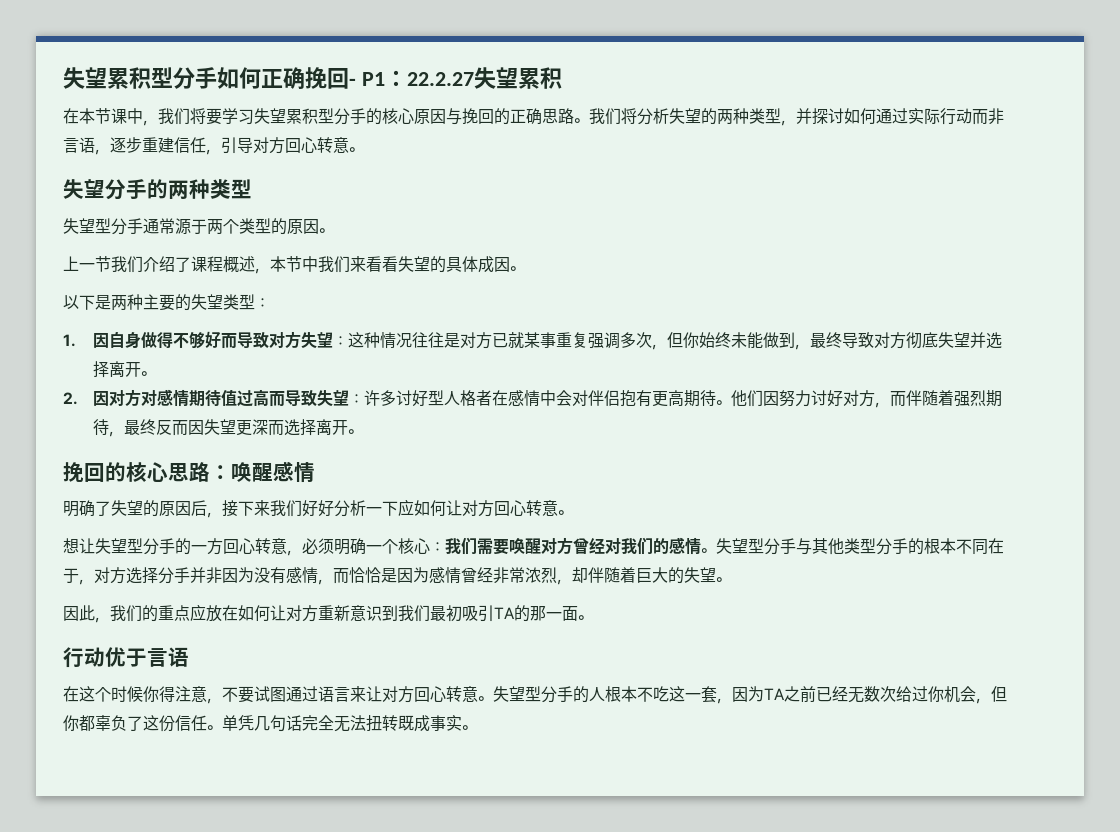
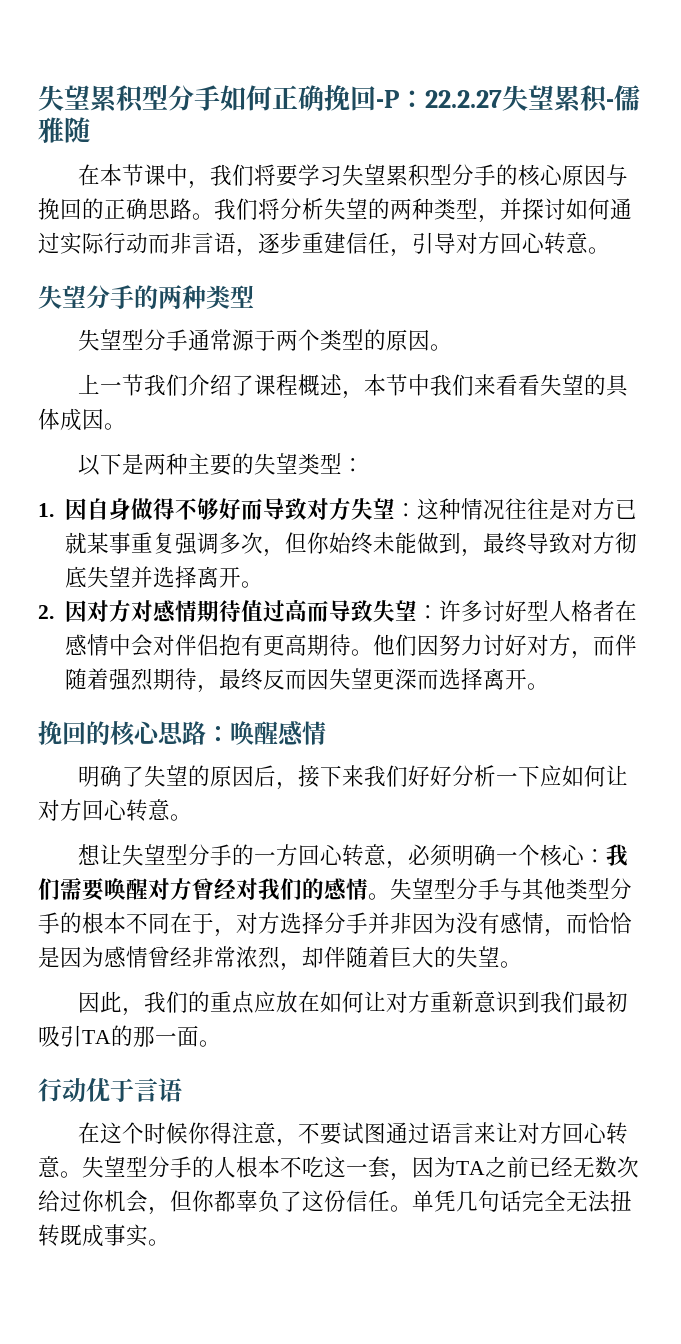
[349,72,385,86] - P1 -> [376,90,399,108] -P
(562, 78) none -> [606,85,640,111] [38,117,90,143] -儒雅随

